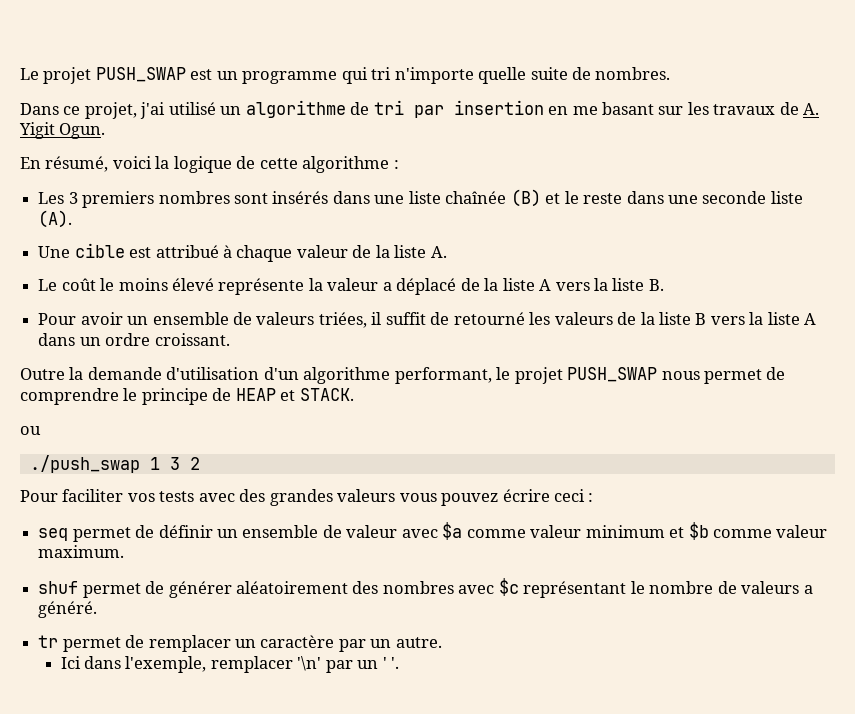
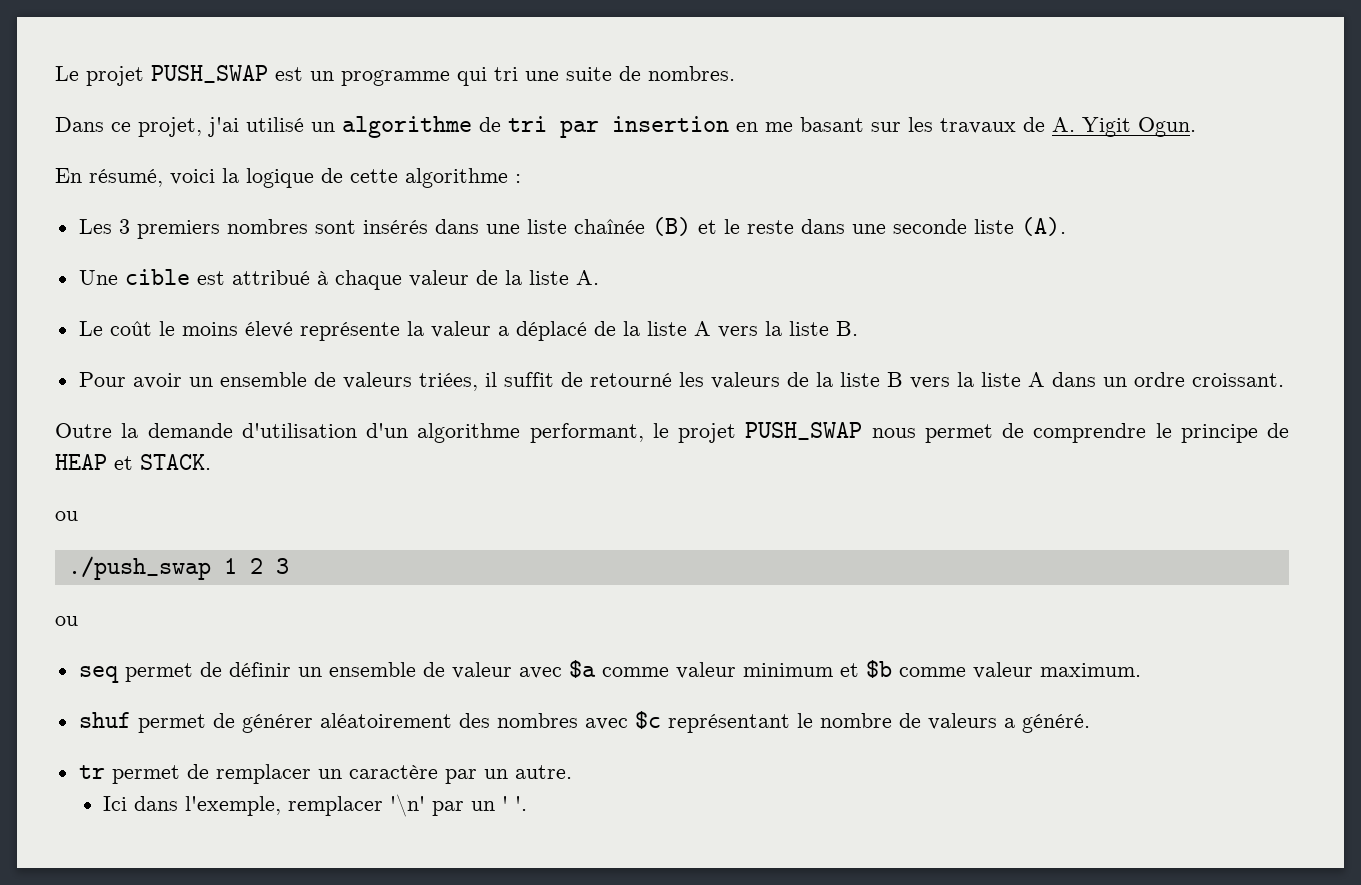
[394,67,527,84] n'importe quelle -> [525,71,559,81] une
[169,457,200,470] [20,489,594,506] 3 2 // Pour faciliter vos tests avec des grandes valeurs vous pouvez écrire ceci : -> [249,558,289,574] [55,616,78,626] 2 3 // ou

